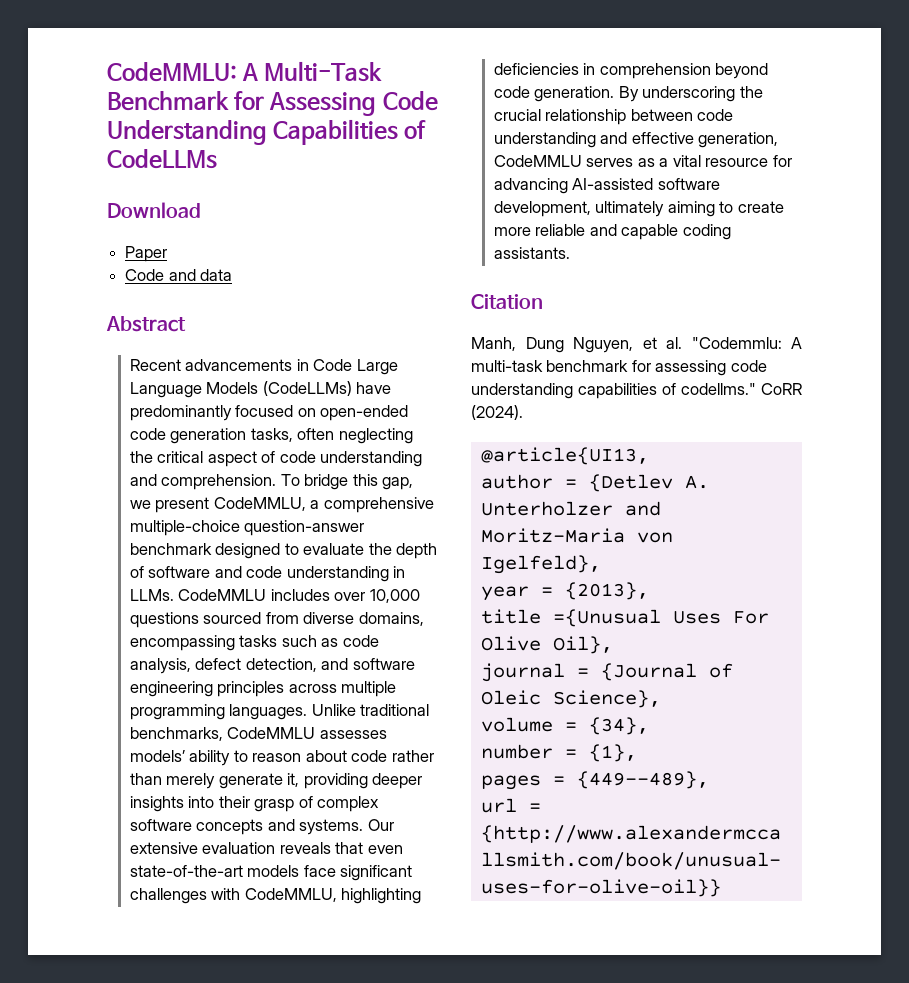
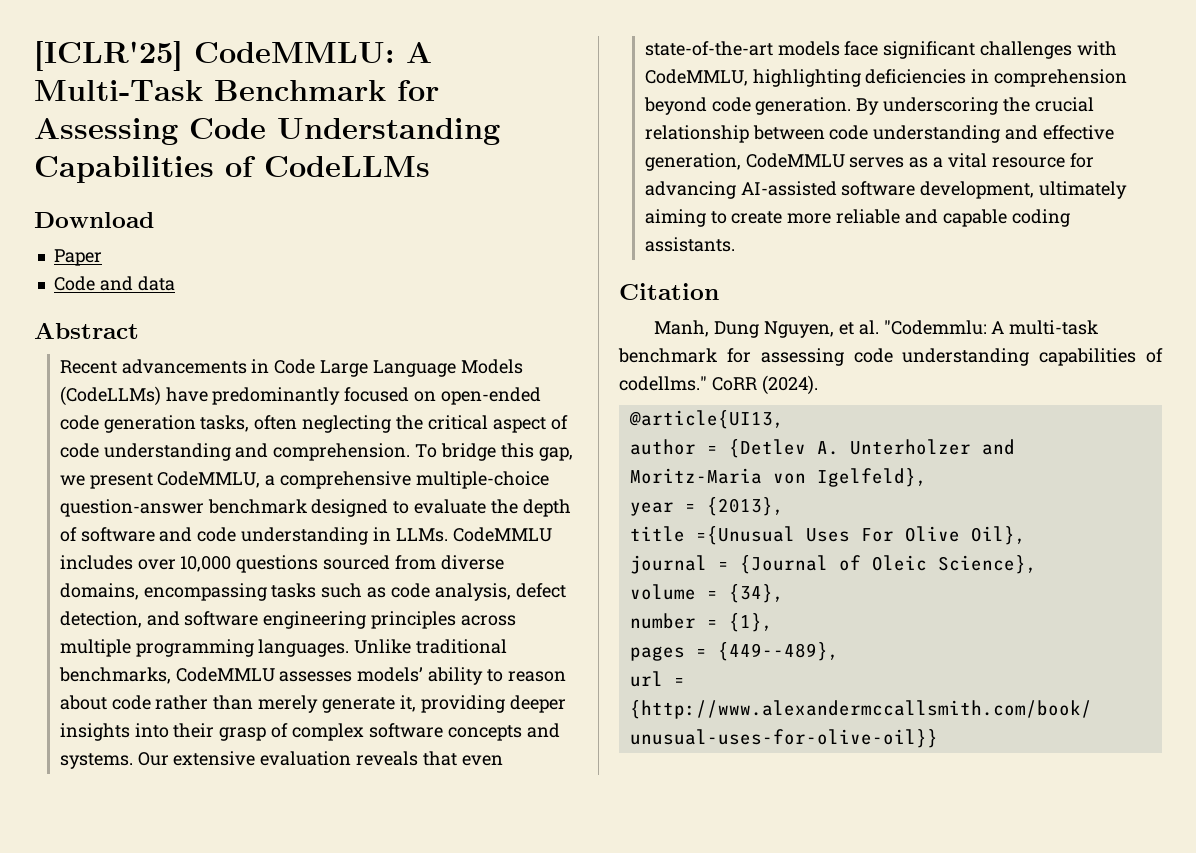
(107, 72) none -> [34,41,183,71] [ICLR'25]

